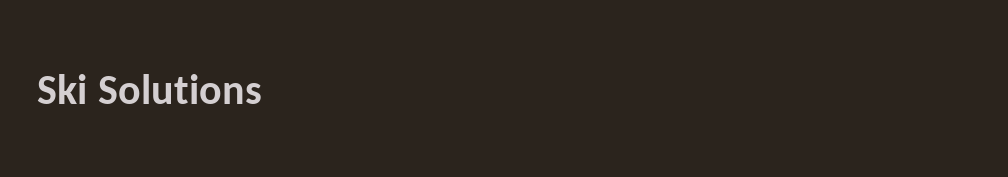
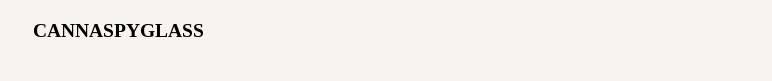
[37,74,263,104] Ski Solutions -> [33,24,204,37] CANNASPYGLASS

